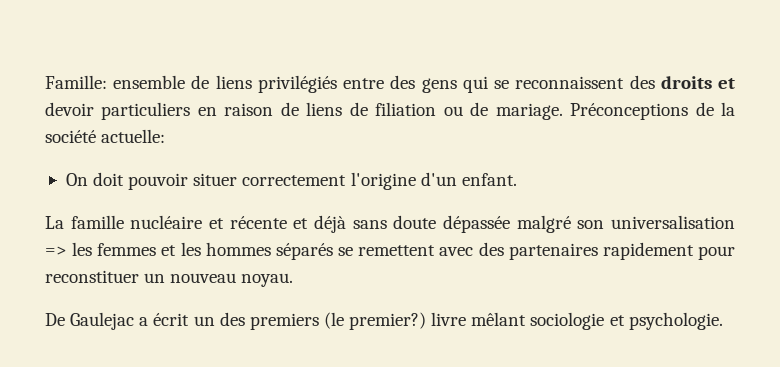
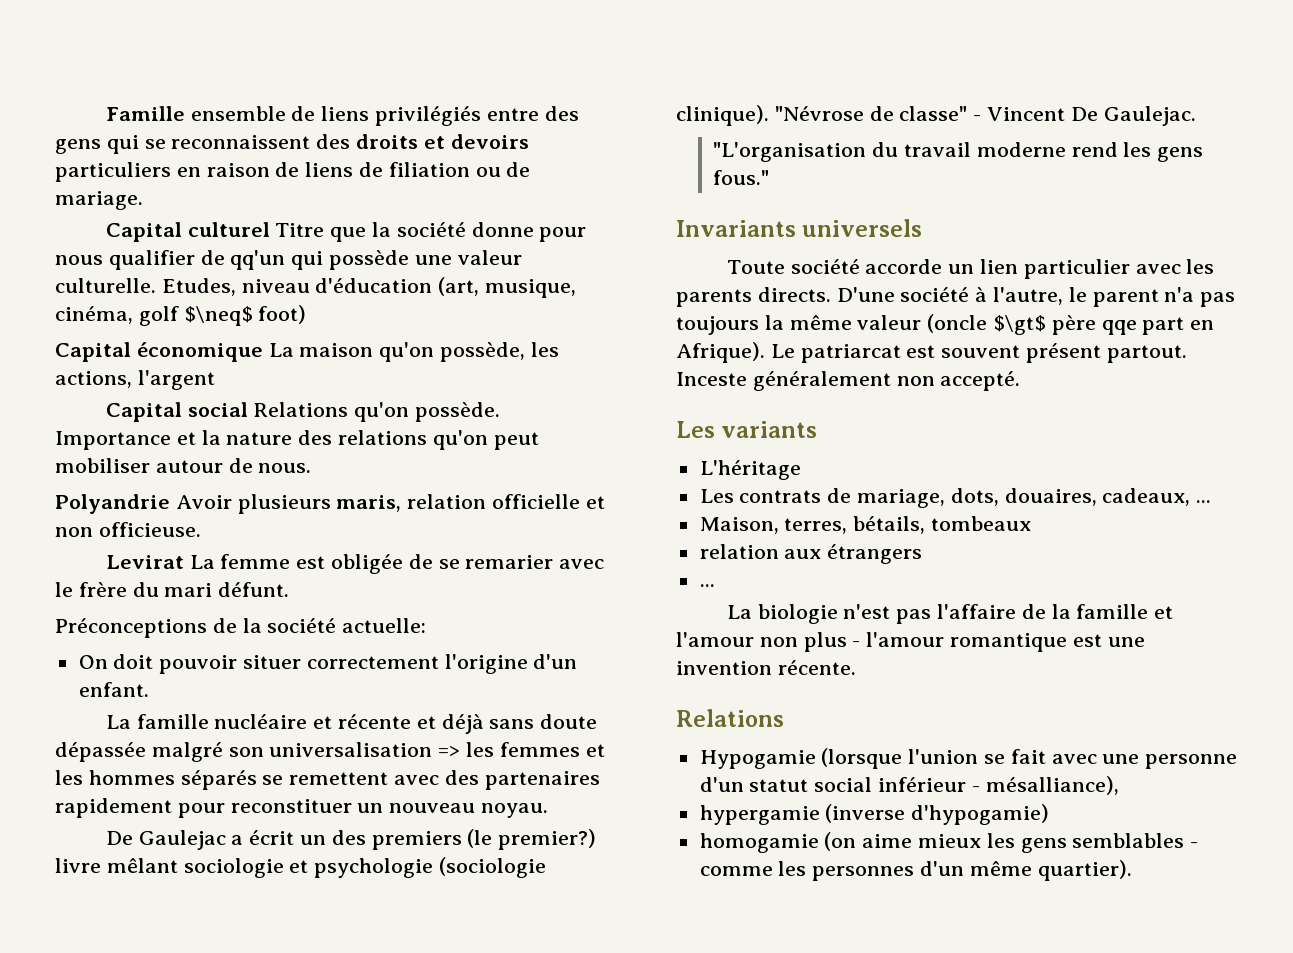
[45,75,107,89] Famille: -> [105,106,185,121] Famille
[45,102,94,116] devoir -> [450,134,529,149] devoirs
(563, 111) none -> [105,222,587,242] [55,250,522,270] [55,277,577,298] [55,305,307,326] [55,342,559,362] [55,370,215,390] [105,402,500,422] [55,430,539,450] [55,458,312,473] [55,494,605,514] [55,522,201,537] [105,554,605,574] [55,582,290,597] // Capital culturel Titre que la société donne pour nous qualifier de qq'un qui possède une valeur culturelle. Etudes, niveau d'éducation (art, musique, cinéma, golf $\neq$ foot) // Capital économique La maison qu'on possède, les actions, l'argent // Capital social Relations qu'on possède. Importance et la nature des relations qu'on peut mobiliser autour de nous. // Polyandrie Avoir plusieurs maris, relation officielle et non officieuse. // Levirat La femme est obligée de se remarier avec le frère du mari défunt. //
[628,312,723,330] psychologie. -> [314,857,547,878] [676,105,1196,126] [713,142,1204,162] [713,170,770,185] [676,219,923,237] [726,259,1215,279] [676,287,1236,307] [676,314,1215,335] [676,342,1187,363] [676,371,1021,391] [676,421,818,438] [699,460,801,480] [699,488,1212,508] [699,516,1032,534] [699,544,923,564] [699,584,715,587] [726,604,1174,624] [676,632,1145,652] [676,660,856,675] [676,709,784,727] [699,748,1238,769] [699,776,1119,795] [699,804,1050,825] [699,832,1199,853] [699,860,1132,881] psychologie (sociologie clinique). "Névrose de classe" - Vincent De Gaulejac. // "L'organisation du travail moderne rend les gens fous." // Invariants universels // Toute société accorde un lien particulier avec les parents directs. D'une société à l'autre, le parent n'a pas toujours la même valeur (oncle $\gt$ père qqe part en Afrique). Le patriarcat est souvent présent partout. Inceste généralement non accepté. // Les variants // L'héritage // Les contrats de mariage, dots, douaires, cadeaux, ... // Maison, terres, bétails, tombeaux // relation aux étrangers // ... // La biologie n'est pas l'affaire de la famille et l'amour non plus - l'amour romantique est une invention récente. // Relations // Hypogamie (lorsque l'union se fait avec une personne d'un statut social inférieur - mésalliance), // hypergamie (inverse d'hypogamie) // homogamie (on aime mieux les gens semblables - comme les personnes d'un même quartier).

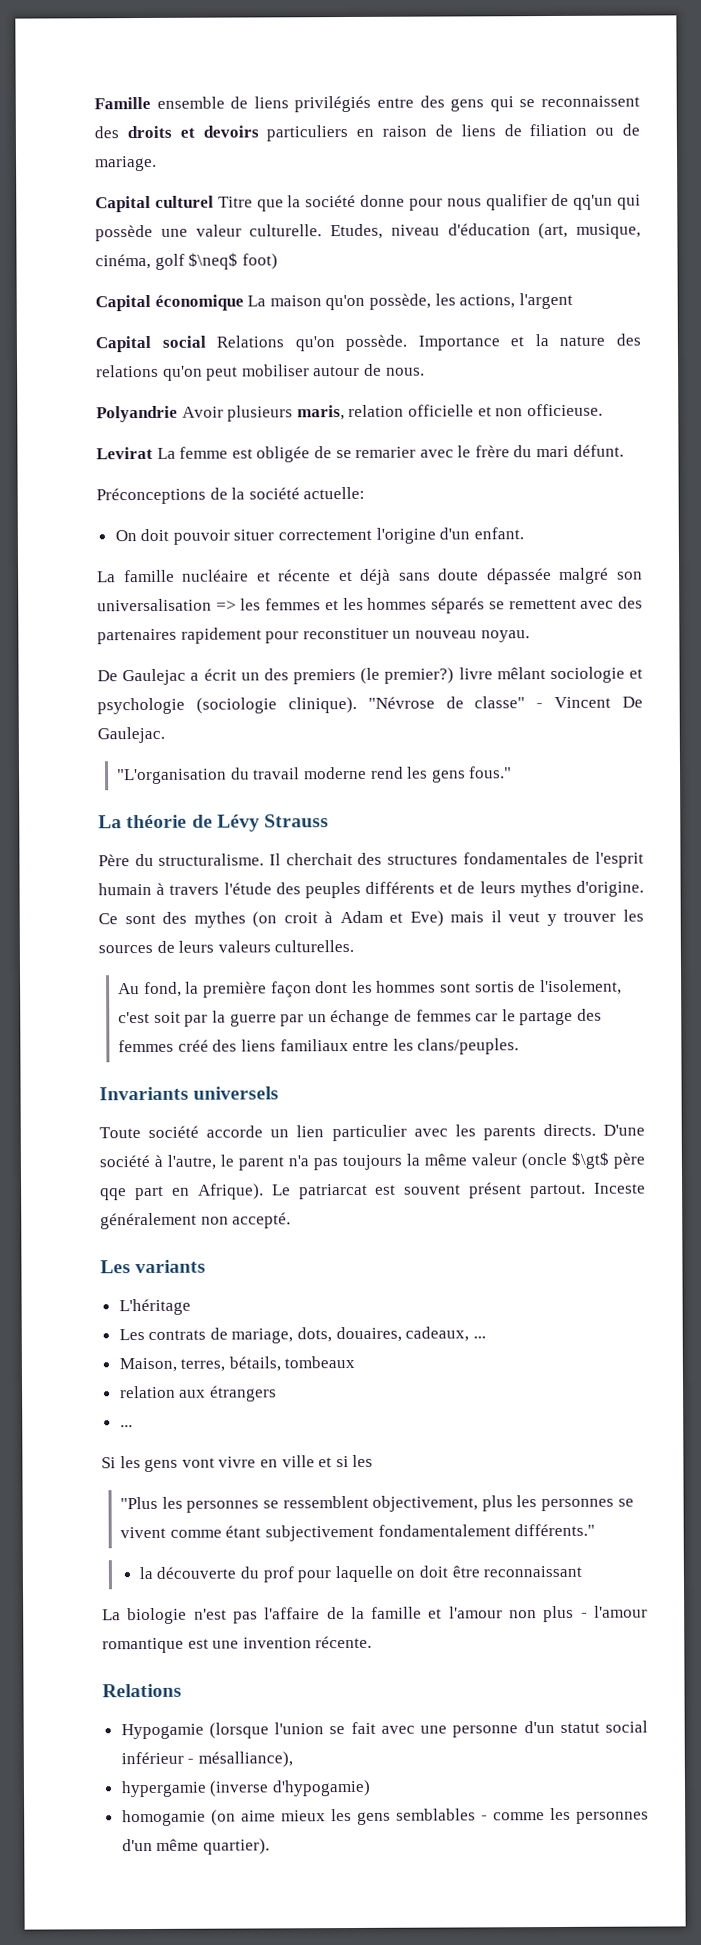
(770, 177) none -> [98,814,330,832] [98,851,644,868] [98,880,644,899] [98,909,644,928] [98,939,355,954] [118,979,622,998] [118,1008,602,1027] [118,1038,520,1055] // La théorie de Lévy Strauss // Père du structuralisme. Il cherchait des structures fondamentales de l'esprit humain à travers l'étude des peuples différents et de leurs mythes d'origine. Ce sont des mythes (on croit à Adam et Eve) mais il veut y trouver les sources de leurs valeurs culturelles. // Au fond, la première façon dont les hommes sont sortis de l'isolement, c'est soit par la guerre par un échange de femmes car le partage des femmes créé des liens familiaux entre les clans/peuples.
(715, 585) none -> [101,1454,374,1473] [120,1495,634,1513] [120,1523,596,1542] [138,1565,583,1583] // Si les gens vont vivre en ville et si les // "Plus les personnes se ressemblent objectivement, plus les personnes se vivent comme étant subjectivement fondamentalement différents." // la découverte du prof pour laquelle on doit être reconnaissant

